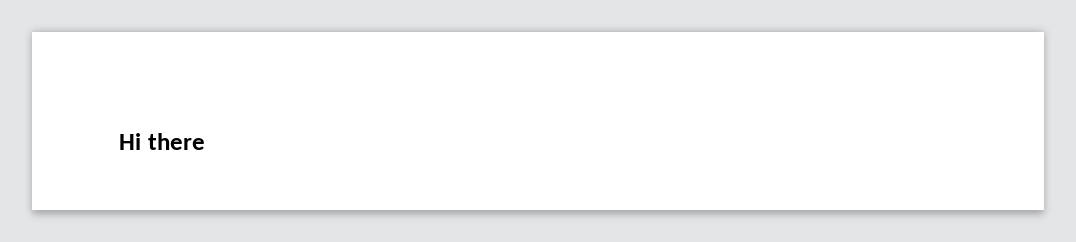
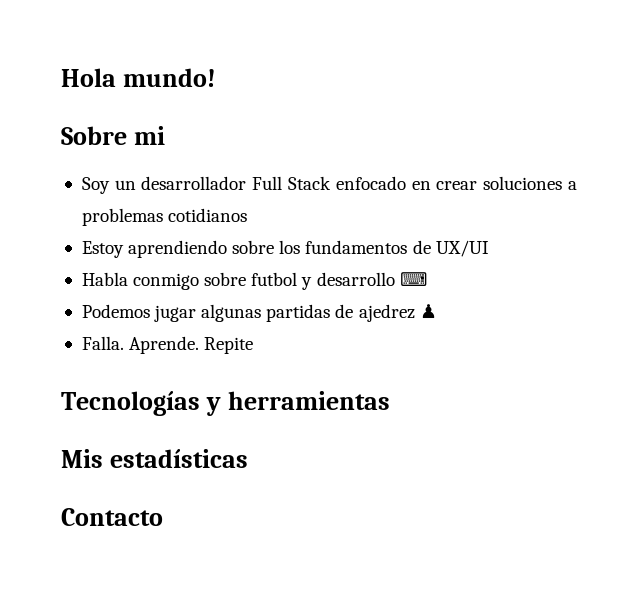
[119,133,205,150] Hi there -> [61,68,216,87] [61,126,165,145] [81,176,577,194] [81,208,248,226] [81,240,489,258] [81,272,427,290] [81,304,437,322] [81,336,254,354] [61,391,390,416] [61,449,248,468] [61,508,163,526] Hola mundo! // Sobre mi // Soy un desarrollador Full Stack enfocado en crear soluciones a problemas cotidianos // Estoy aprendiendo sobre los fundamentos de UX/UI // Habla conmigo sobre futbol y desarrollo ⌨ // Podemos jugar algunas partidas de ajedrez ♟ // Falla. Aprende. Repite // Tecnologías y herramientas // Mis estadísticas // Contacto

